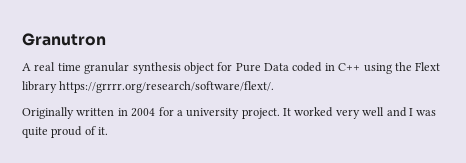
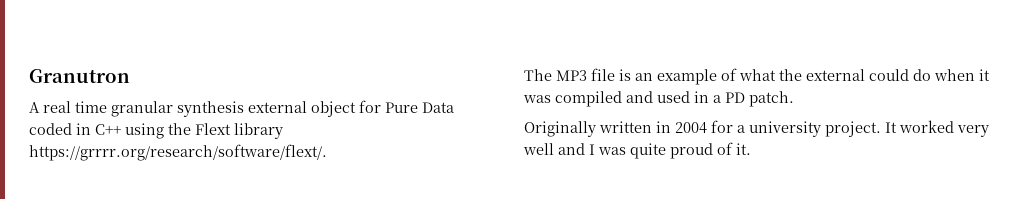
(181, 68) none -> [248,101,307,113] external
(275, 87) none -> [524,68,990,85] [523,91,794,107] // The MP3 file is an example of what the external could do when it was compiled and used in a PD patch.

